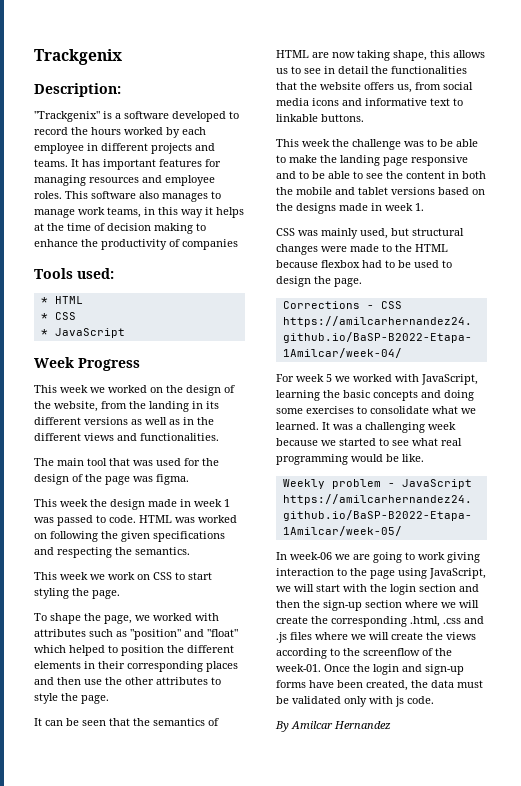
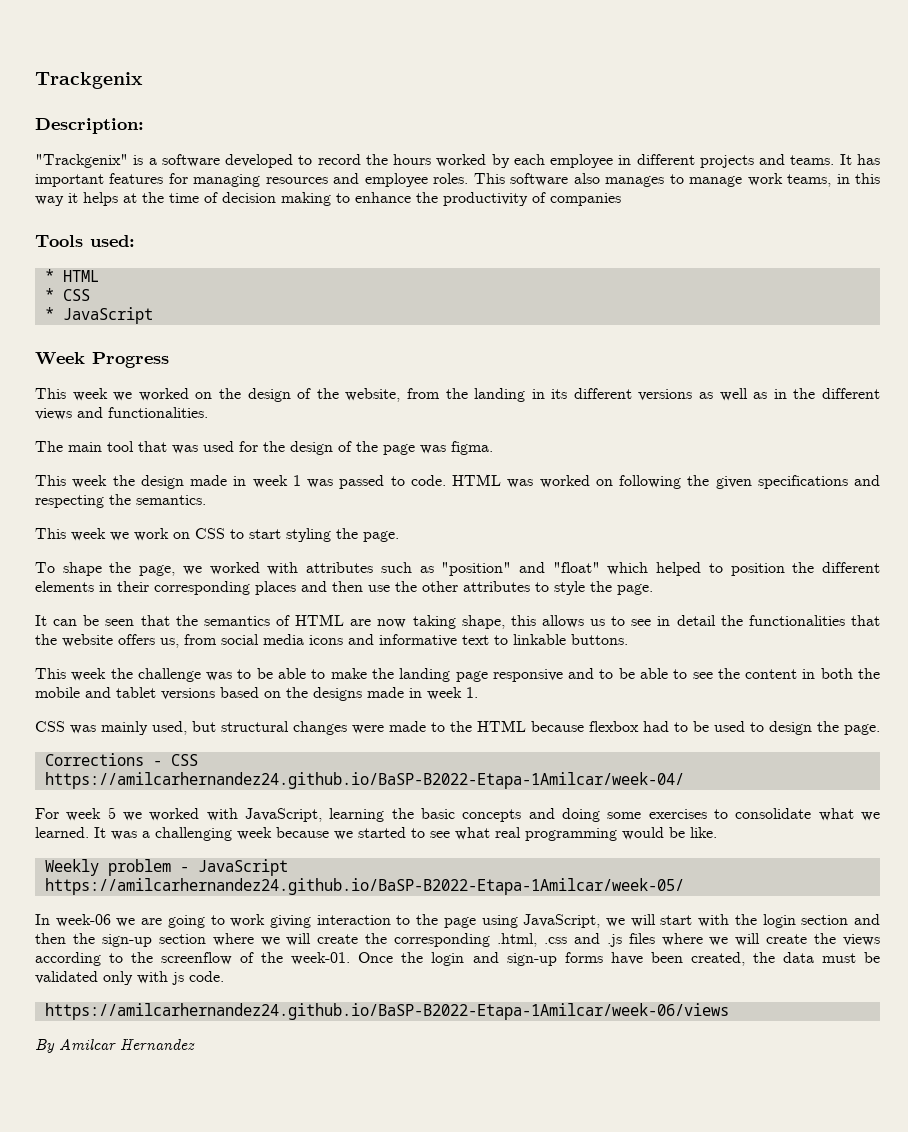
(434, 700) none -> [44,1003,729,1020] // https://amilcarhernandez24.github.io/BaSP-B2022-Etapa-1Amilcar/week-06/views

